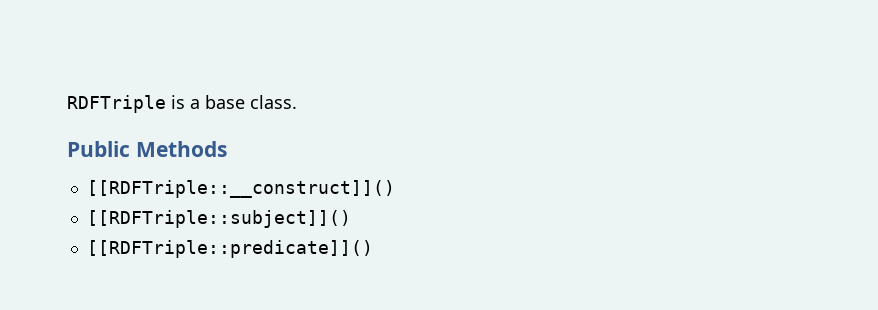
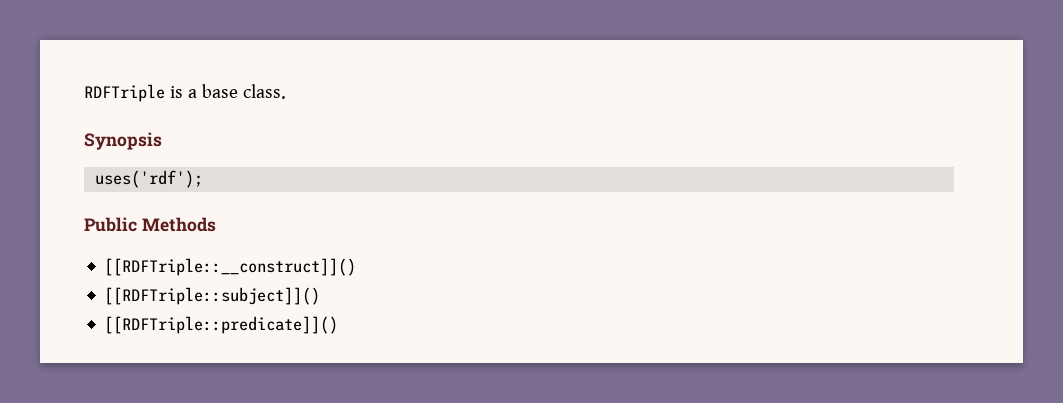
(297, 102) none -> [84,132,162,150] [95,170,204,188] // Synopsis // uses('rdf');

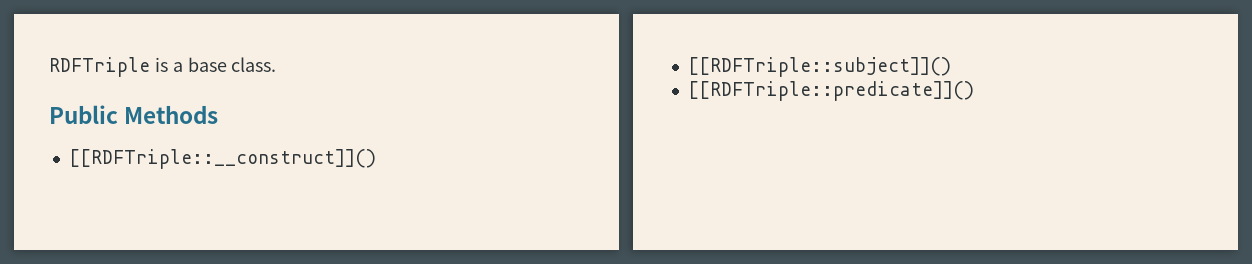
[84,132,162,150] [95,170,204,188] // Synopsis // uses('rdf'); -> (277, 64) none

